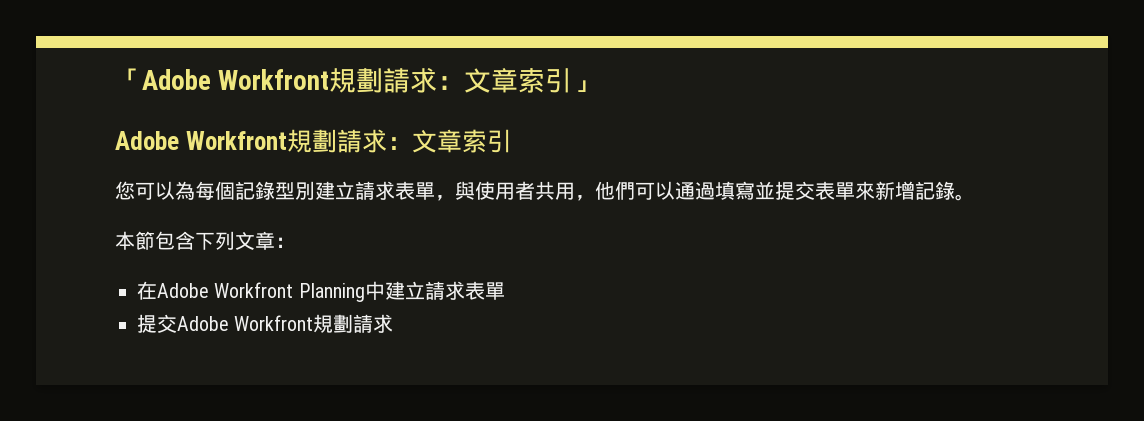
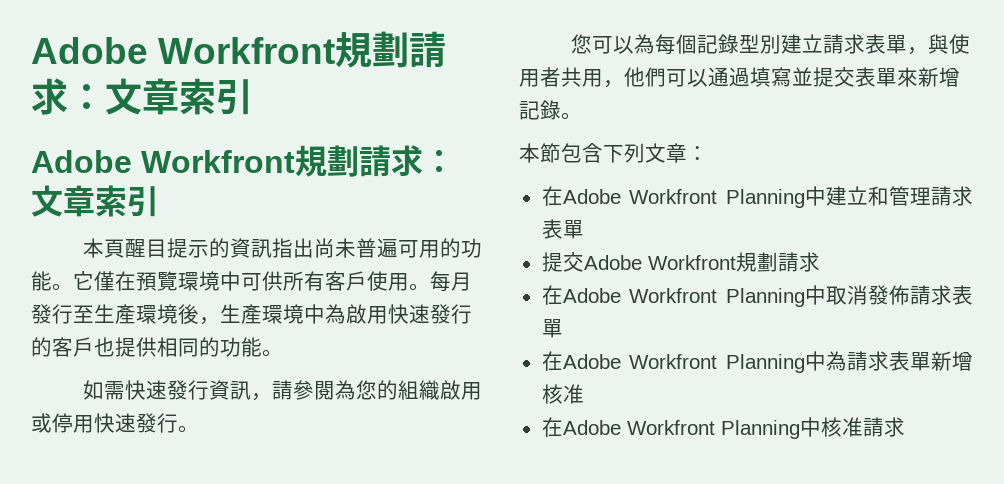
[115,67,600,93] [115,129,512,153] 「Adobe Workfront規劃請求：文章索引」 // Adobe Workfront規劃請求：文章索引 -> [31,31,446,68] [31,78,253,115] [31,145,455,177] [31,185,159,217] [82,238,482,258] [31,271,472,292] [31,304,472,325] [31,337,283,357] [82,380,482,401] [31,413,199,433] Adobe Workfront規劃請求：文章索引 // Adobe Workfront規劃請求：文章索引 // 本頁醒目提示的資訊指出尚未普遍可用的功能。它僅在預覽環境中可供所有客戶使用。每月發行至生產環境後，生產環境中為啟用快速發行的客戶也提供相同的功能。 // 如需快速發行資訊，請參閱為您的組織啟用或停用快速發行。
(425, 290) none -> [868,186,931,206] 和管理
(394, 323) none -> [541,285,973,307] [541,319,563,338] [541,351,973,373] [541,384,584,404] [541,417,905,439] // 在Adobe Workfront Planning中取消發佈請求表單 // 在Adobe Workfront Planning中為請求表單新增核准 // 在Adobe Workfront Planning中核准請求

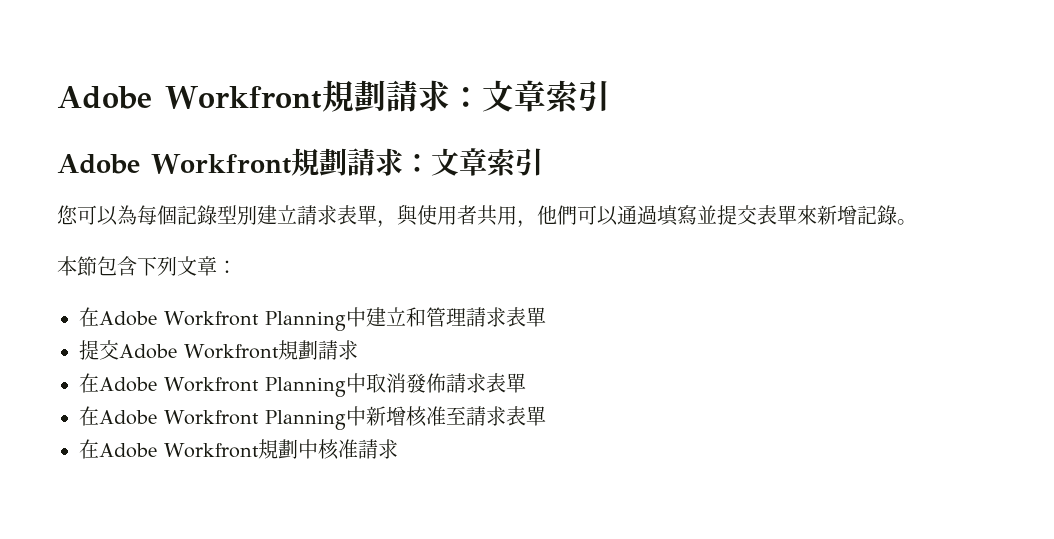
[82,238,482,258] [31,271,472,292] [31,304,472,325] [31,337,283,357] [82,380,482,401] [31,413,199,433] // 本頁醒目提示的資訊指出尚未普遍可用的功能。它僅在預覽環境中可供所有客戶使用。每月發行至生產環境後，生產環境中為啟用快速發行的客戶也提供相同的功能。 // 如需快速發行資訊，請參閱為您的組織啟用或停用快速發行。 -> (543, 162) none
[826,351,973,371] [541,384,584,404] [541,417,800,439] 為請求表單新增核准 // 在Adobe Workfront Planning -> [365,406,546,427] [79,439,298,459] 新增核准至請求表單 // 在Adobe Workfront規劃

